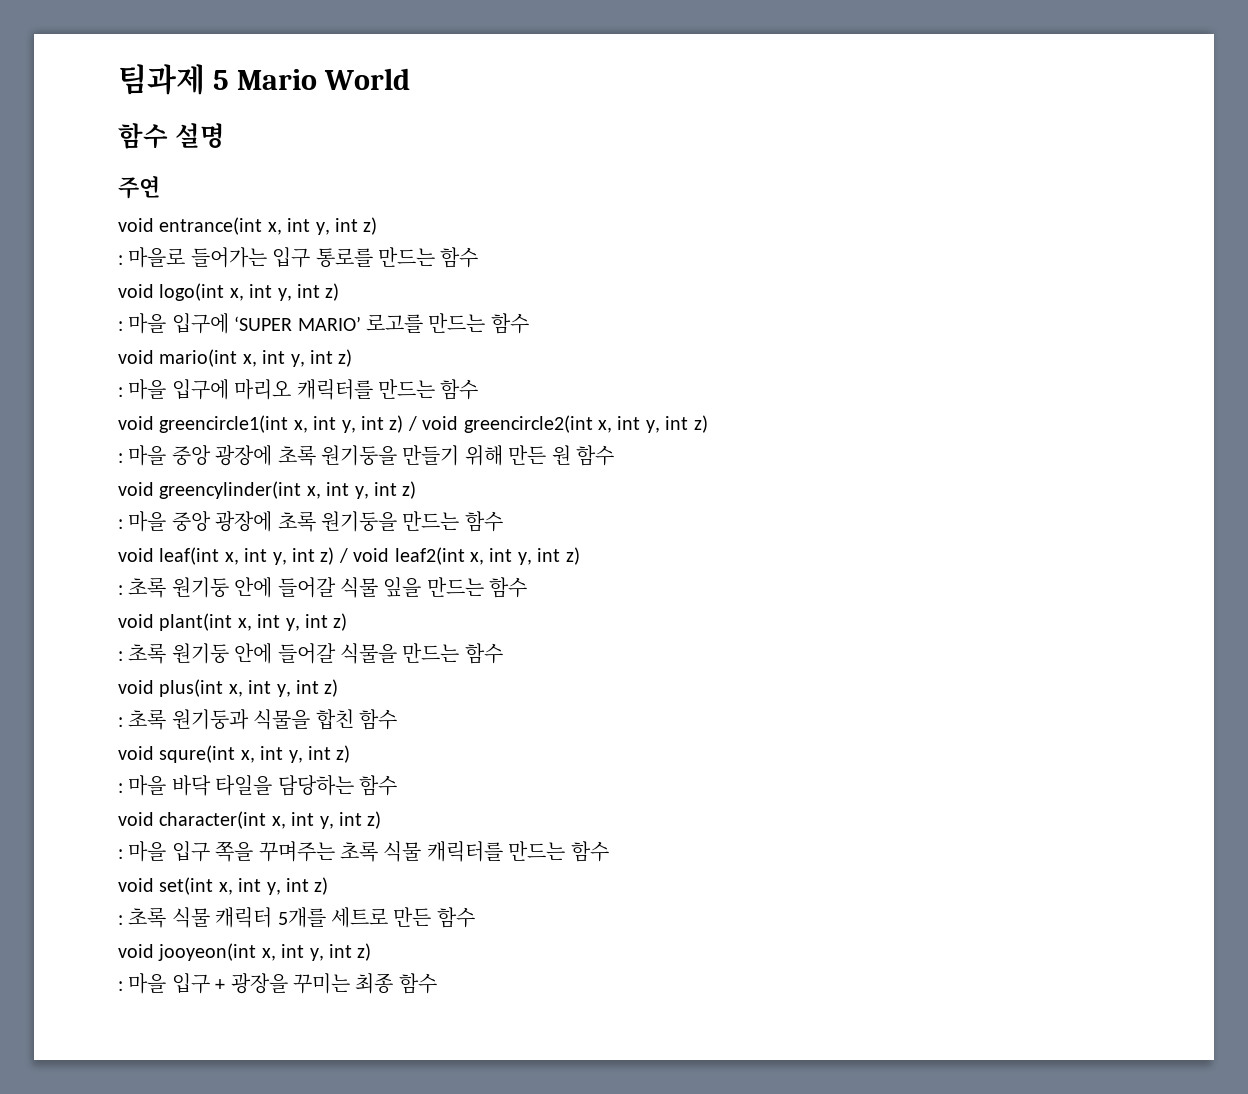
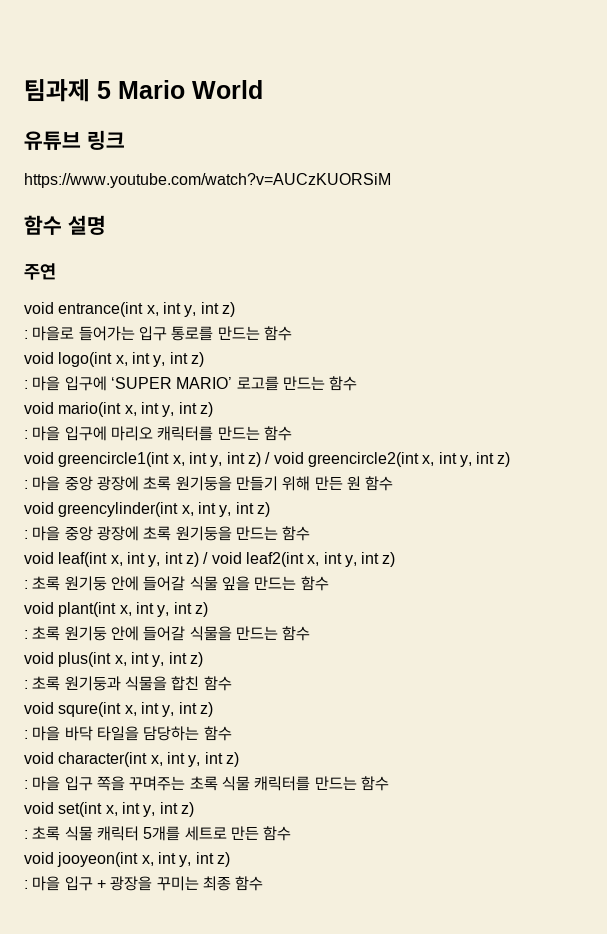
(411, 79) none -> [24,130,125,150] [24,173,391,188] // 유튜브 링크 // https://www.youtube.com/watch?v=AUCzKUORSiM

